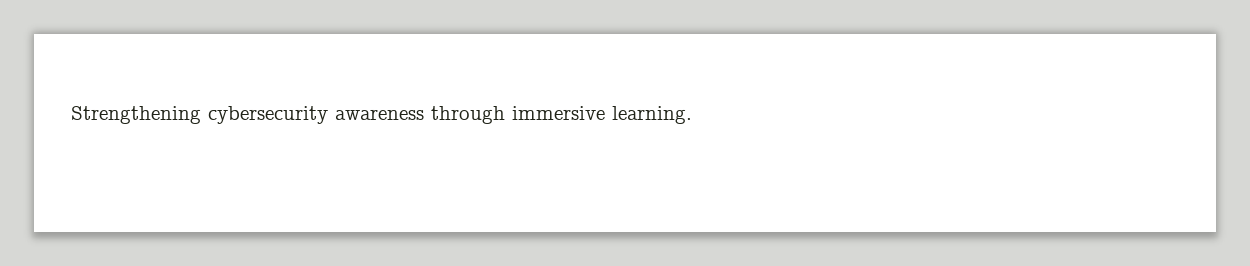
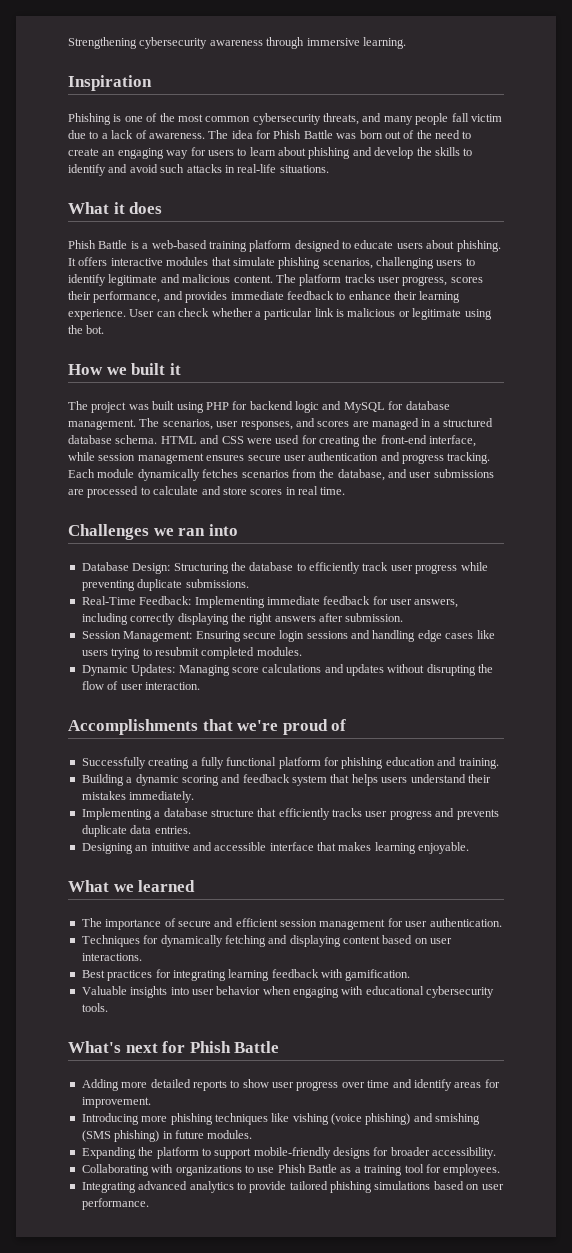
(692, 115) none -> [68,75,152,91] [68,113,502,125] [68,130,472,139] [68,147,473,159] [68,164,329,176] [68,202,163,214] [68,240,501,252] [68,257,475,269] [68,274,483,286] [68,291,461,303] [68,308,492,320] [68,325,105,334] [68,363,181,375] [68,401,450,413] [68,418,494,430] [68,435,477,447] [68,452,491,464] [68,469,494,481] [68,486,346,498] [68,524,238,540] [81,562,488,574] [81,579,249,591] [81,596,459,608] [81,613,404,625] [81,630,495,642] [81,647,302,659] [81,664,494,676] [81,681,200,690] [68,719,347,735] [81,757,499,769] [81,774,491,786] [81,791,195,803] [81,808,499,820] [81,825,191,837] [81,842,470,854] [68,880,196,892] [81,918,502,930] [81,935,453,947] [81,953,142,961] [81,969,411,981] [81,986,495,998] [81,1003,108,1012] [68,1041,280,1053] [81,1079,500,1091] [81,1097,151,1108] [81,1113,481,1125] [81,1130,253,1142] [81,1147,497,1159] [81,1164,501,1176] [81,1181,504,1193] [81,1198,149,1210] // Inspiration // Phishing is one of the most common cybersecurity threats, and many people fall victim due to a lack of awareness. The idea for Phish Battle was born out of the need to create an engaging way for users to learn about phishing and develop the skills to identify and avoid such attacks in real-life situations. // What it does // Phish Battle is a web-based training platform designed to educate users about phishing. It offers interactive modules that simulate phishing scenarios, challenging users to identify legitimate and malicious content. The platform tracks user progress, scores their performance, and provides immediate feedback to enhance their learning experience. User can check whether a particular link is malicious or legitimate using the bot. // How we built it // The project was built using PHP for backend logic and MySQL for database management. The scenarios, user responses, and scores are managed in a structured database schema. HTML and CSS were used for creating the front-end interface, while session management ensures secure user authentication and progress tracking. Each module dynamically fetches scenarios from the database, and user submissions are processed to calculate and store scores in real time. // Challenges we ran into // Database Design: Structuring the database to efficiently track user progress while preventing duplicate submissions. // Real-Time Feedback: Implementing immediate feedback for user answers, including correctly displaying the right answers after submission. // Session Management: Ensuring secure login sessions and handling edge cases like users trying to resubmit completed modules. // Dynamic Updates: Managing score calculations and updates without disrupting the flow of user interaction. // Accomplishments that we're proud of // Successfully creating a fully functional platform for phishing education and training. // Building a dynamic scoring and feedback system that helps users understand their mistakes immediately. // Implementing a database structure that efficiently tracks user progress and prevents duplicate data entries. // Designing an intuitive and accessible interface that makes learning enjoyable. // What we learned // The importance of secure and efficient session management for user authentication. // Techniques for dynamically fetching and displaying content based on user interactions. // Best practices for integrating learning feedback with gamification. // Valuable insights into user behavior when engaging with educational cybersecurity tools. // What's next for Phish Battle // Adding more detailed reports to show user progress over time and identify areas for improvement. // Introducing more phishing techniques like vishing (voice phishing) and smishing (SMS phishing) in future modules. // Expanding the platform to support mobile-friendly designs for broader accessibility. // Collaborating with organizations to use Phish Battle as a training tool for employees. // Integrating advanced analytics to provide tailored phishing simulations based on user performance.

